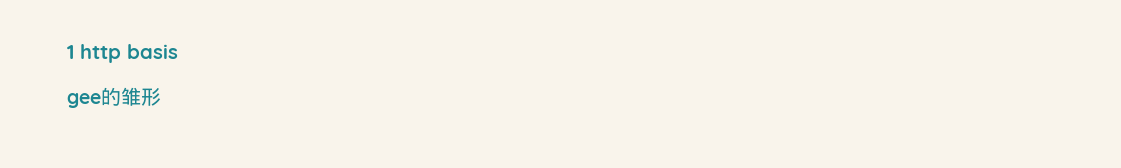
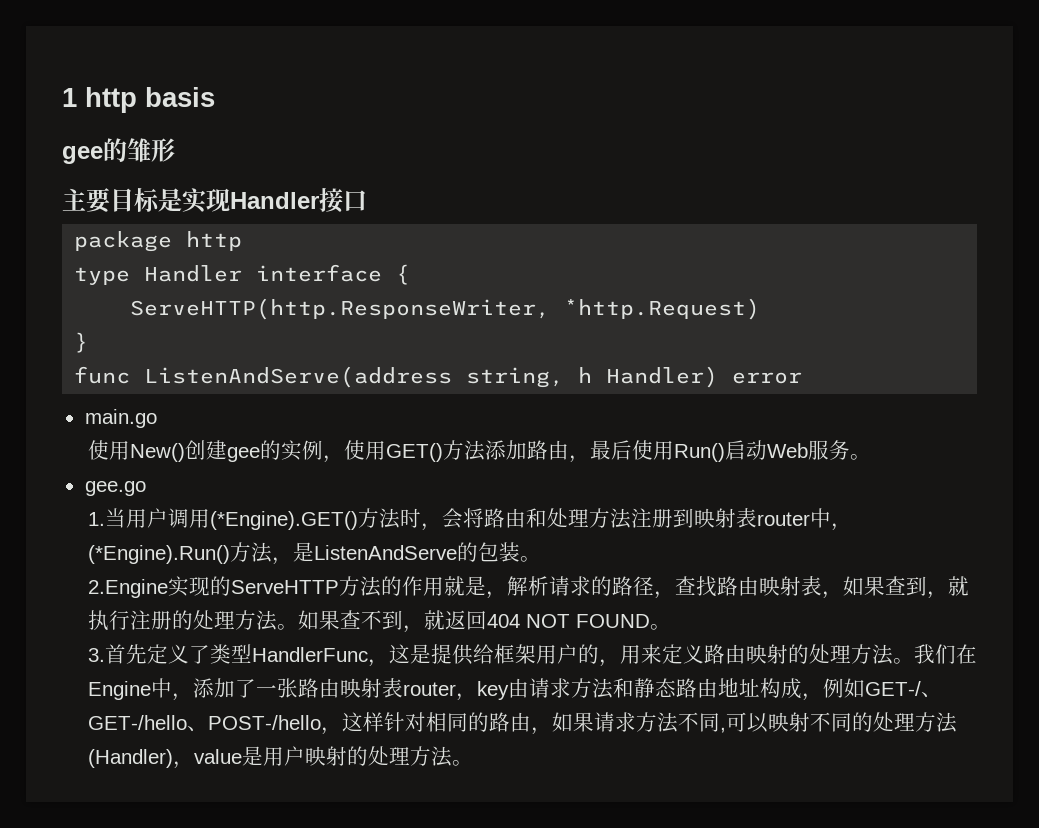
(161, 96) none -> [62,188,367,213] [74,231,243,252] [74,264,411,285] [130,298,761,320] [74,332,89,353] [74,366,803,388] [84,409,157,428] [87,440,871,463] [84,481,146,496] [87,508,852,531] [87,542,541,565] [87,576,969,599] [87,610,671,633] [87,644,977,667] [87,678,942,701] [87,712,957,735] [87,746,473,769] // 主要目标是实现Handler接口 // package http // type Handler interface { // ServeHTTP(http.ResponseWriter, *http.Request) // } // func ListenAndServe(address string, h Handler) error // main.go // 使用New()创建gee的实例，使用GET()方法添加路由，最后使用Run()启动Web服务。 // gee.go // 1.当用户调用(*Engine).GET()方法时，会将路由和处理方法注册到映射表router中，(*Engine).Run()方法，是ListenAndServe的包装。 // 2.Engine实现的ServeHTTP方法的作用就是，解析请求的路径，查找路由映射表，如果查到，就执行注册的处理方法。如果查不到，就返回404 NOT FOUND。 // 3.首先定义了类型HandlerFunc，这是提供给框架用户的，用来定义路由映射的处理方法。我们在Engine中，添加了一张路由映射表router，key由请求方法和静态路由地址构成，例如GET-/、GET-/hello、POST-/hello，这样针对相同的路由，如果请求方法不同,可以映射不同的处理方法(Handler)，value是用户映射的处理方法。

